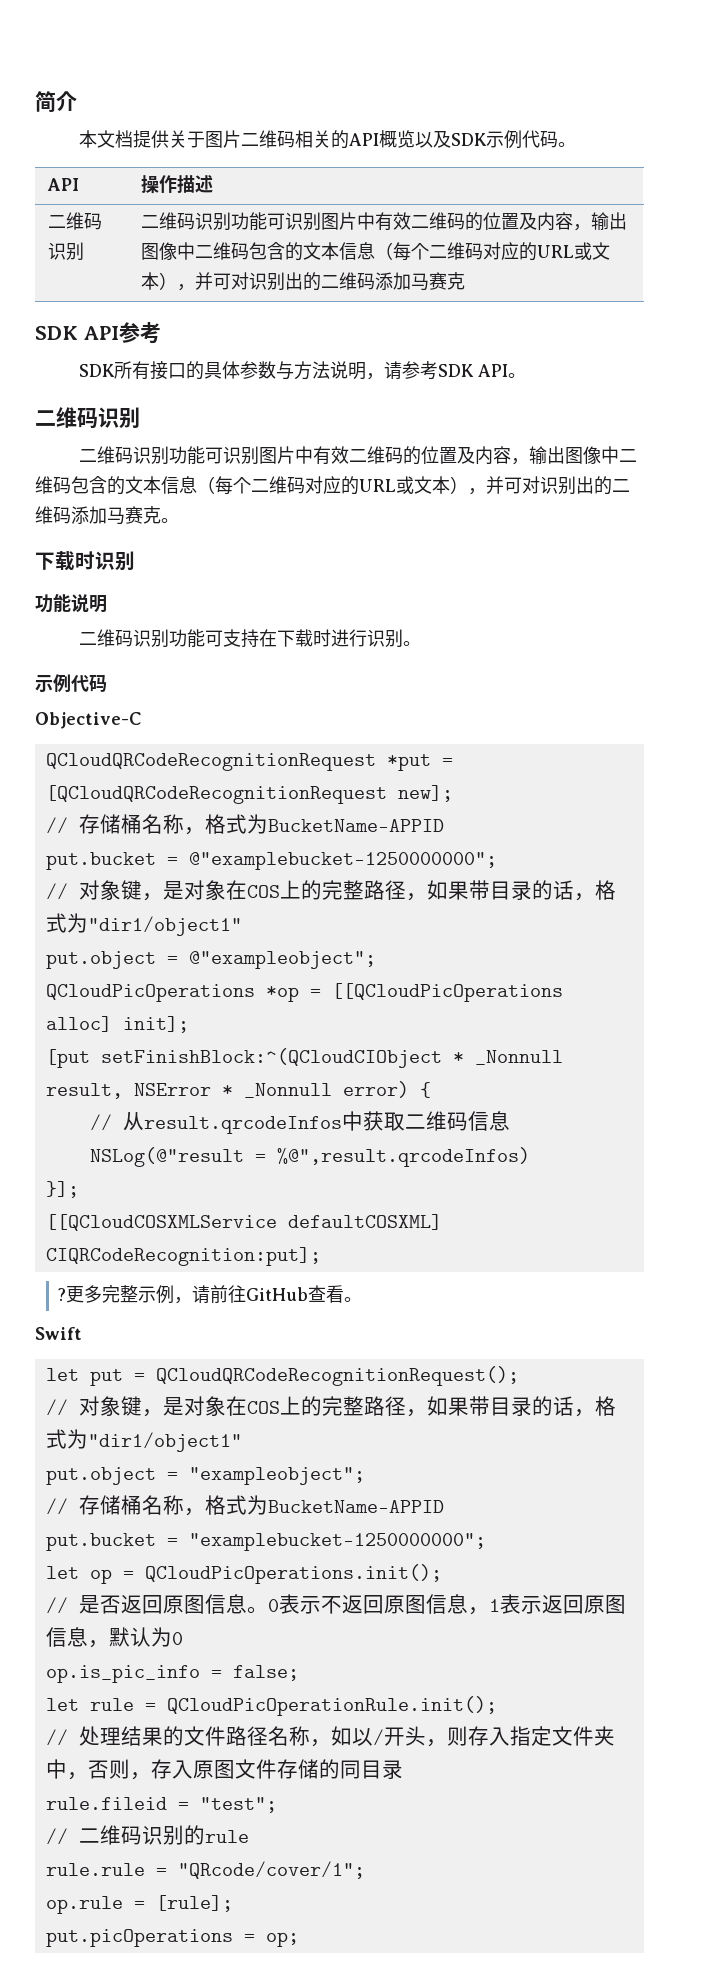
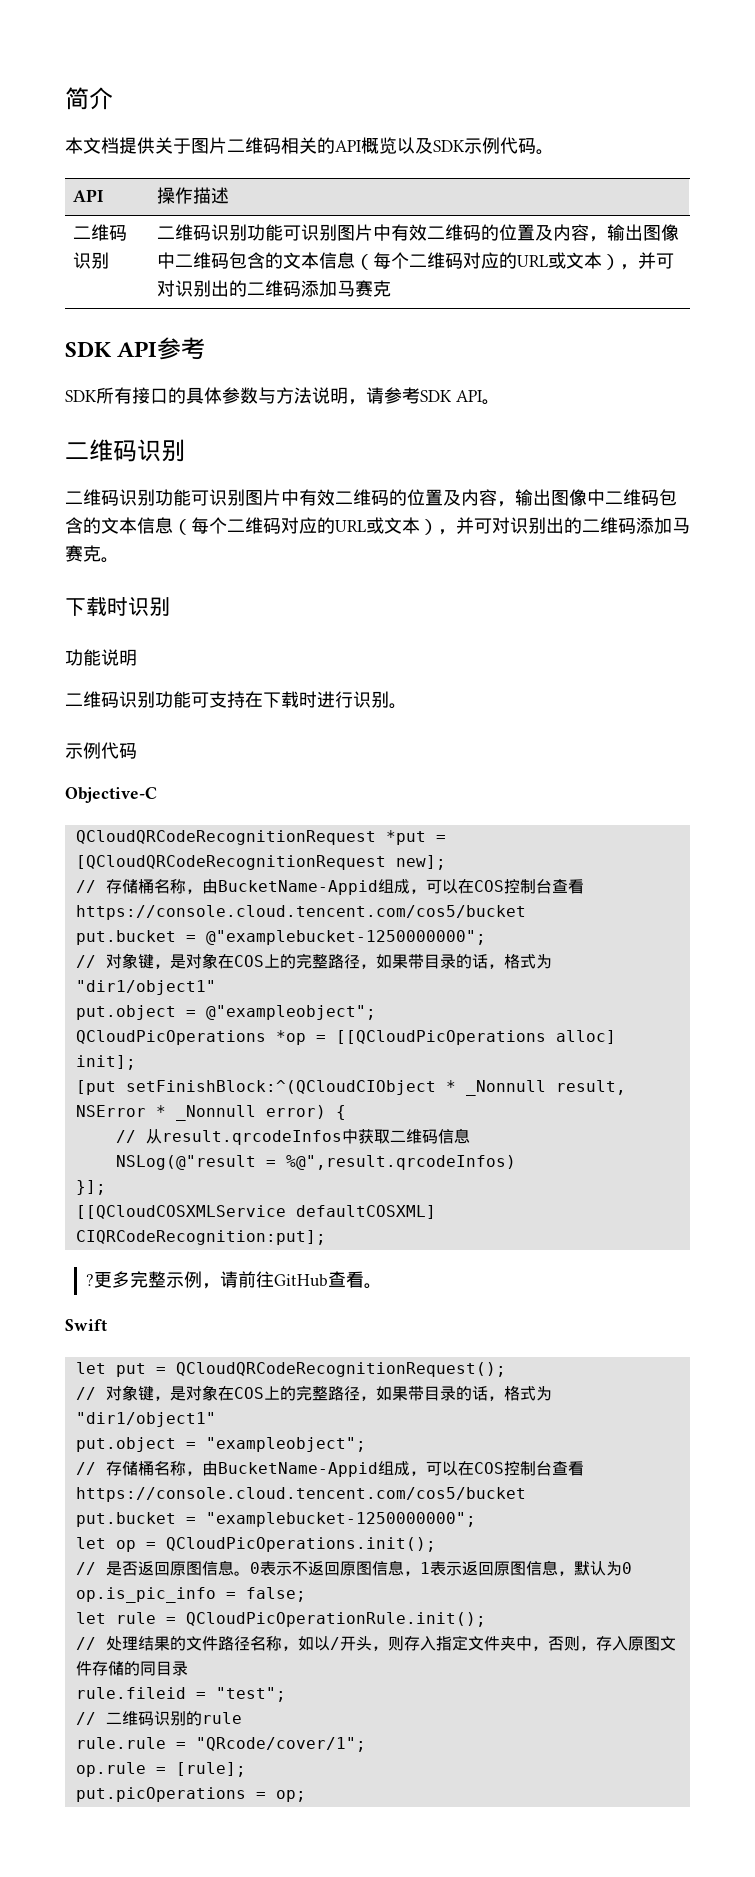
[204,814,444,834] 格式为BucketName-APPID -> [201,879,584,895] [75,905,526,920] 由BucketName-Appid组成，可以在COS控制台查看https://console.cloud.tencent.com/cos5/bucket
[204,1495,444,1515] 格式为BucketName-APPID -> [201,1461,584,1477] [75,1487,526,1502] 由BucketName-Appid组成，可以在COS控制台查看https://console.cloud.tencent.com/cos5/bucket

